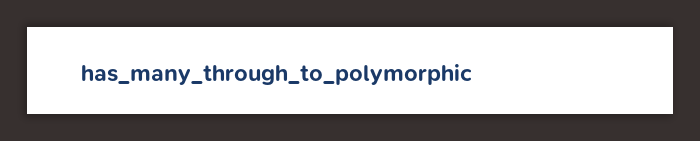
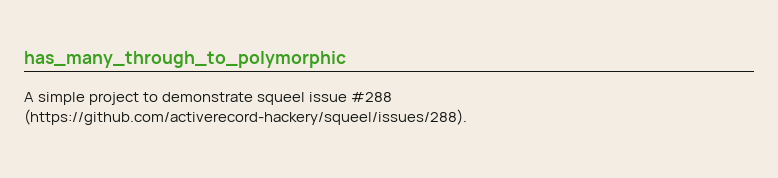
(472, 74) none -> [24,92,393,105] [24,109,467,125] // A simple project to demonstrate squeel issue #288 (https://github.com/activerecord-hackery/squeel/issues/288).

